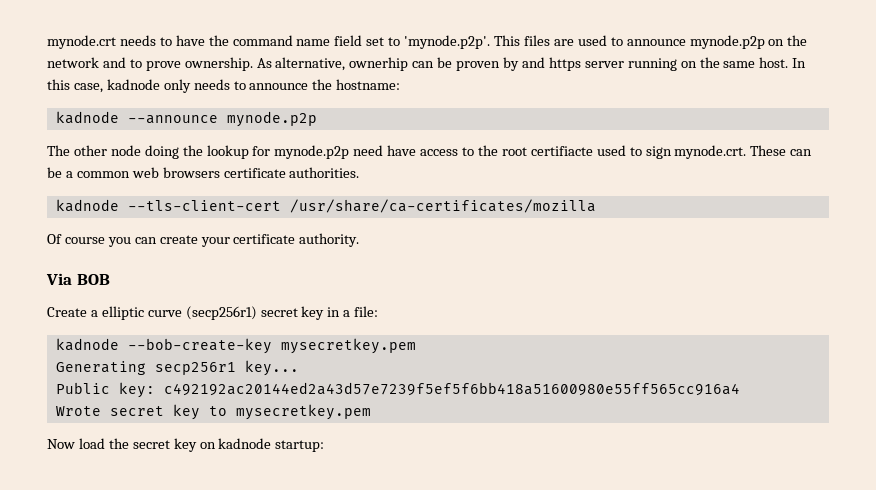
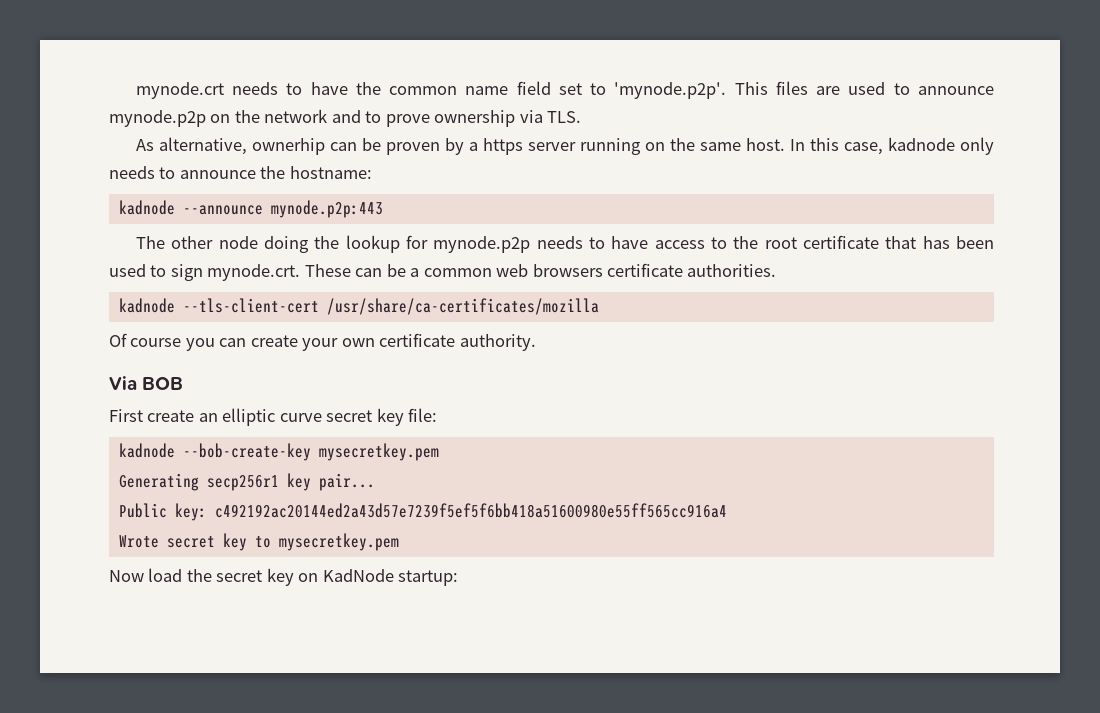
[232,35,293,46] command -> [389,86,458,95] common
[184,57,253,71] ownership. -> [434,110,582,127] ownership via TLS. //
[521,57,545,68] and -> [468,142,478,151] a
[226,111,317,127] mynode.p2p -> [270,200,383,218] mynode.p2p:443
[353,145,384,156] need -> [536,236,605,249] needs to
[530,146,593,156] certifiacte -> [802,235,995,249] certificate that has been
(230, 242) none -> [341,338,375,347] own
[47,307,98,317] Create a -> [109,409,218,422] First create an
[185,306,351,320] (secp256r1) secret key in a -> [326,408,404,426] secret key
[244,360,299,376] key... -> [286,473,375,491] key pair...
[218,438,272,449] kadnode -> [322,569,394,582] KadNode

